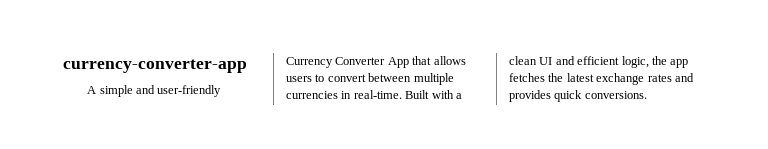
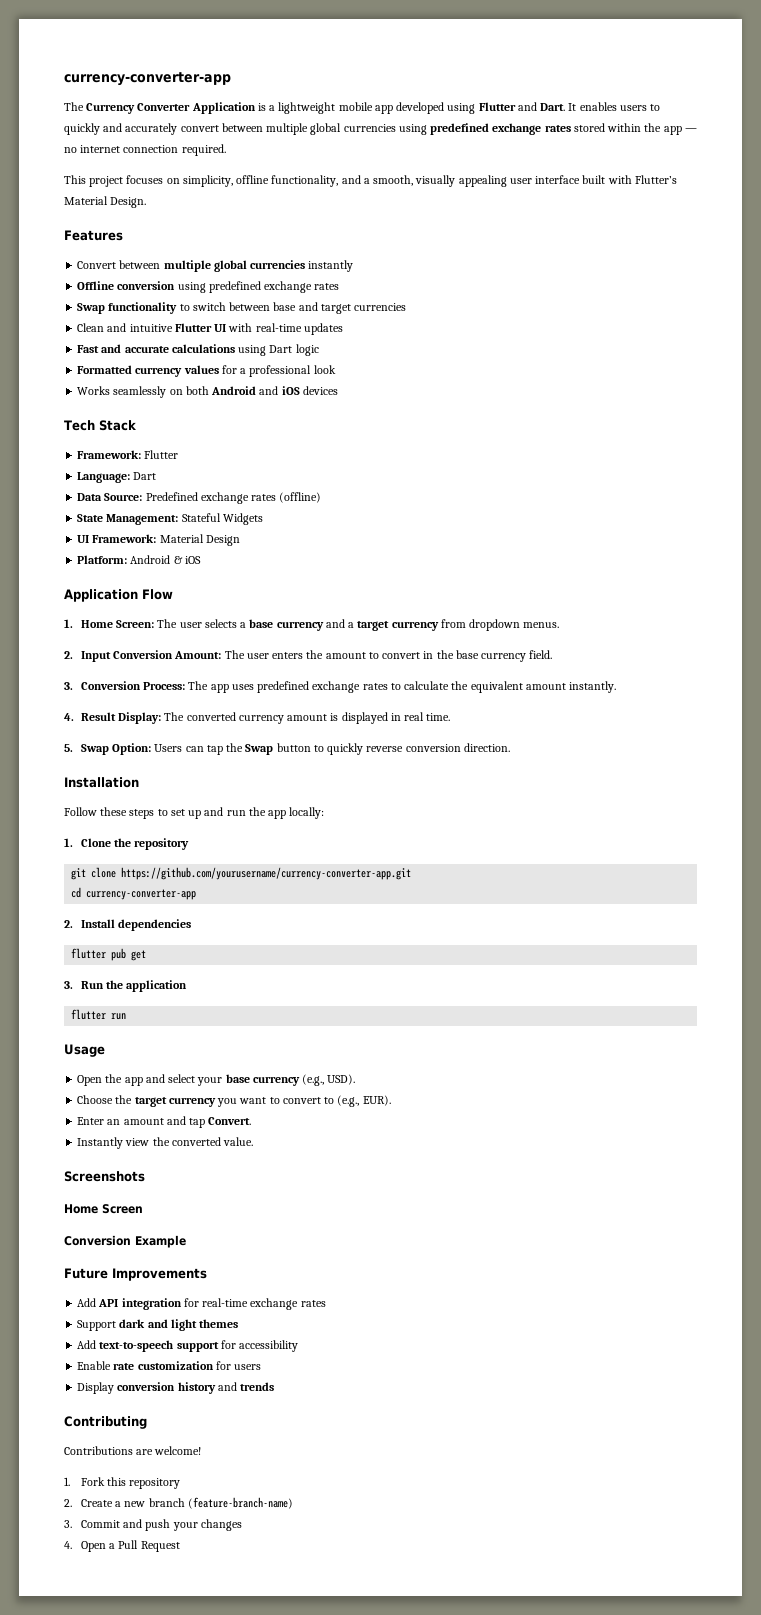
[63,59,247,73] [87,85,222,97] [286,56,466,68] [286,73,454,85] [286,90,462,99] [509,56,689,68] [509,73,694,85] [509,90,647,102] currency-converter-app // A simple and user-friendly Currency Converter App that allows users to convert between multiple currencies in real-time. Built with a clean UI and efficient logic, the app fetches the latest exchange rates and provides quick conversions. -> [64,72,231,86] [64,102,661,114] [64,123,697,135] [64,144,226,156] [64,175,677,187] [64,196,147,208] [64,230,123,241] [77,260,354,272] [77,281,340,293] [77,302,407,314] [77,323,343,335] [77,344,319,356] [77,365,336,377] [77,386,338,398] [64,420,136,431] [77,450,179,459] [77,472,157,483] [77,492,322,504] [77,513,263,525] [77,534,240,546] [77,555,201,564] [64,589,173,602] [64,619,560,631] [64,650,553,662] [64,681,617,693] [64,712,451,724] [64,743,510,755] [64,777,139,788] [64,807,325,819] [64,838,190,850] [71,867,412,880] [71,887,197,900] [64,919,192,931] [71,948,147,961] [64,980,188,992] [71,1009,127,1020] [64,1044,105,1057] [77,1074,356,1086] [77,1095,391,1107] [77,1116,252,1128] [77,1137,254,1149] [64,1171,145,1182] [64,1204,143,1214] [64,1235,186,1248] [64,1268,207,1281] [77,1298,326,1310] [77,1319,239,1331] [77,1340,299,1352] [77,1361,262,1370] [77,1382,275,1394] [64,1416,147,1429] [64,1446,202,1455] [64,1477,181,1489] [64,1497,293,1509] [64,1519,242,1531] [64,1540,180,1552] currency-converter-app // The Currency Converter Application is a lightweight mobile app developed using Flutter and Dart. It enables users to quickly and accurately convert between multiple global currencies using predefined exchange rates stored within the app — no internet connection required. // This project focuses on simplicity, offline functionality, and a smooth, visually appealing user interface built with Flutter’s Material Design. // Features // Convert between multiple global currencies instantly // Offline conversion using predefined exchange rates // Swap functionality to switch between base and target currencies // Clean and intuitive Flutter UI with real-time updates // Fast and accurate calculations using Dart logic // Formatted currency values for a professional look // Works seamlessly on both Android and iOS devices // Tech Stack // Framework: Flutter // Language: Dart // Data Source: Predefined exchange rates (offline) // State Management: Stateful Widgets // UI Framework: Material Design // Platform: Android & iOS // Application Flow // 1. Home Screen: The user selects a base currency and a target currency from dropdown menus. // 2. Input Conversion Amount: The user enters the amount to convert in the base currency field. // 3. Conversion Process: The app uses predefined exchange rates to calculate the equivalent amount instantly. // 4. Result Display: The converted currency amount is displayed in real time. // 5. Swap Option: Users can tap the Swap button to quickly reverse conversion direction. // Installation // Follow these steps to set up and run the app locally: // 1. Clone the repository // git clone https://github.com/yourusername/currency-converter-app.git // cd currency-converter-app // 2. Install dependencies // flutter pub get // 3. Run the application // flutter run // Usage // Open the app and select your base currency (e.g., USD). // Choose the target currency you want to convert to (e.g., EUR). // Enter an amount and tap Convert. // Instantly view the converted value. // Screenshots // Home Screen // Conversion Example // Future Improvements // Add API integration for real-time exchange rates // Support dark and light themes // Add text-to-speech support for accessibility // Enable rate customization for users // Display conversion history and trends // Contributing // Contributions are welcome! // 1. Fork this repository // 2. Create a new branch (feature-branch-name) // 3. Commit and push your changes // 4. Open a Pull Request

